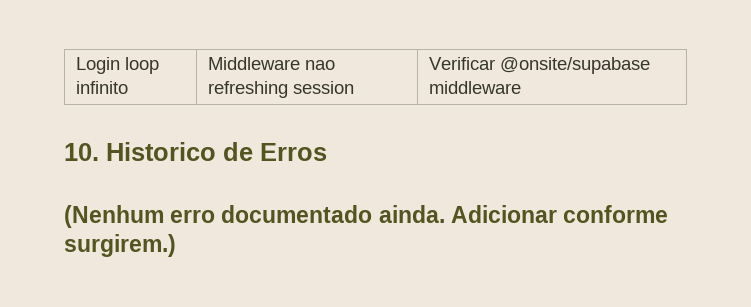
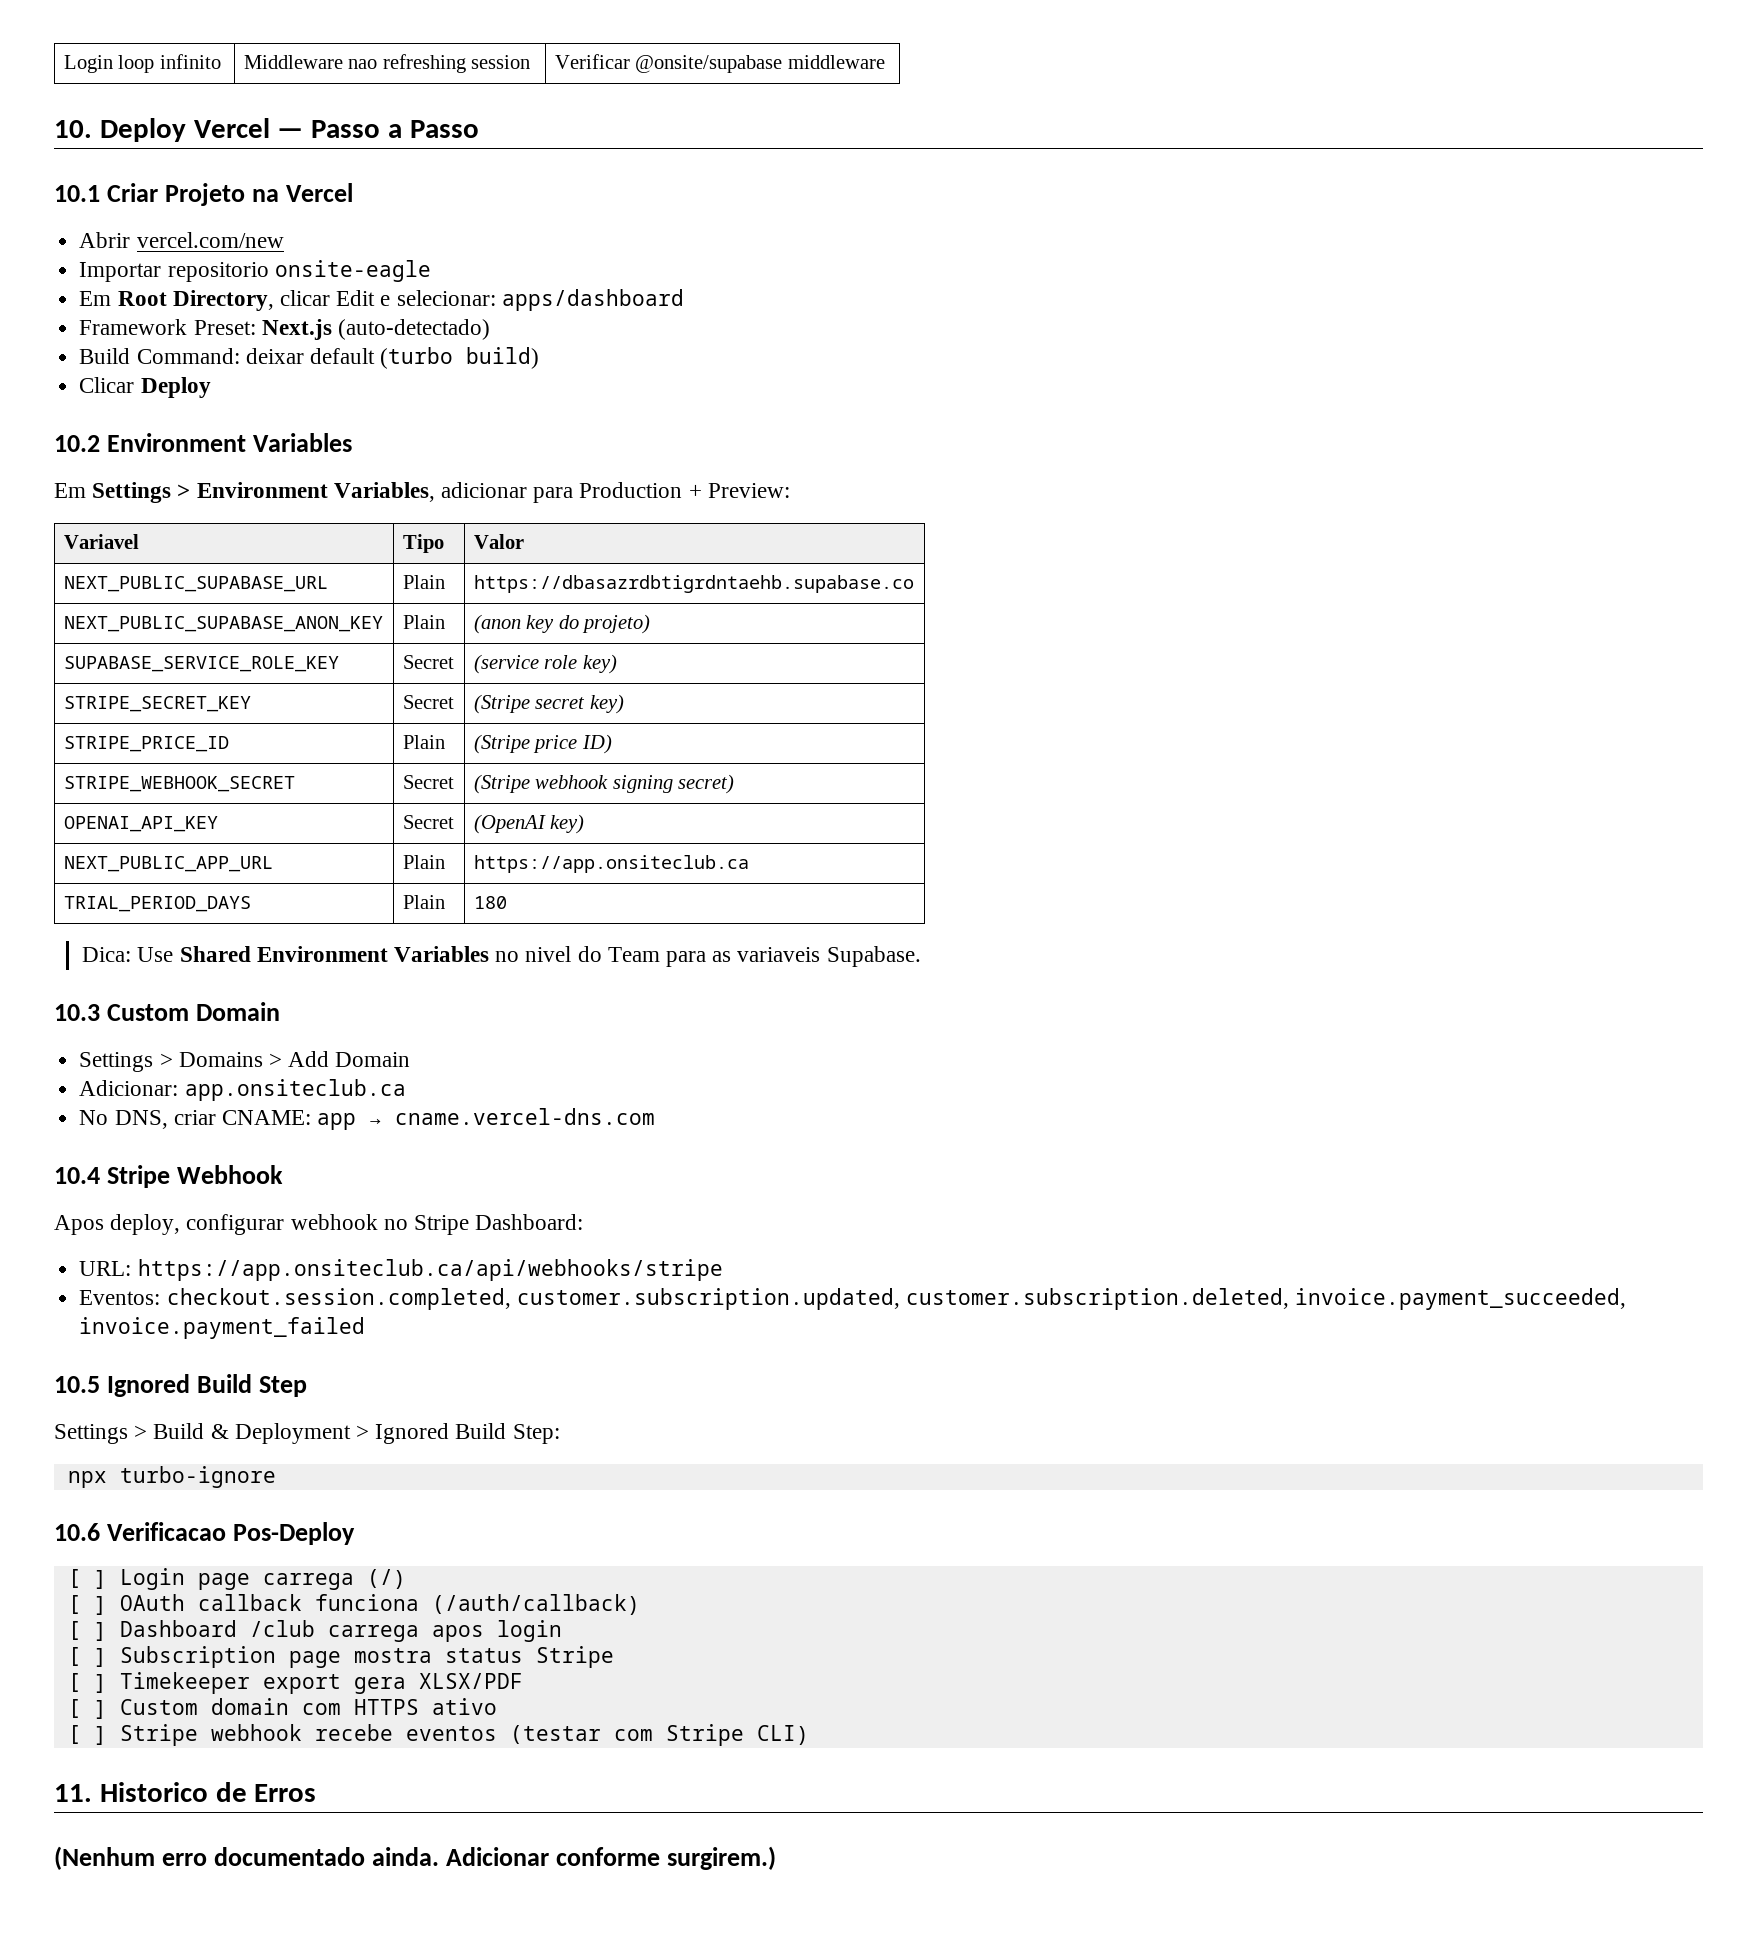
(99, 152) none -> [99,118,479,142] [54,183,354,206] [79,232,284,248] [79,260,431,282] [79,289,684,311] [79,319,490,340] [79,347,540,369] [79,377,211,398] [54,433,353,452] [54,482,790,503] [63,534,139,549] [402,534,444,553] [473,534,524,549] [63,576,328,592] [402,575,445,589] [473,575,914,593] [63,616,383,632] [402,615,445,629] [473,614,651,634] [63,656,339,672] [402,655,454,669] [473,654,617,674] [63,696,251,712] [402,695,454,709] [473,694,624,714] [63,736,229,752] [402,735,445,749] [473,734,612,754] [63,776,295,792] [402,775,454,789] [473,774,735,794] [63,816,218,832] [402,815,454,829] [473,814,585,834] [63,856,273,872] [402,855,445,869] [473,855,749,873] [63,896,251,912] [402,895,445,909] [473,896,507,909] [82,946,921,967] [54,1002,281,1021] [79,1051,411,1072] [79,1079,406,1101] [79,1108,656,1130] [54,1165,284,1188] [54,1214,584,1235] [79,1259,723,1281] [79,1288,1627,1310] [79,1317,366,1339] [54,1374,308,1397] [54,1423,560,1444] [67,1466,276,1488] [54,1522,356,1545] [67,1568,406,1590] [67,1594,640,1615] [67,1620,562,1642] [67,1646,614,1668] [67,1672,523,1694] [67,1698,497,1719] [67,1724,809,1746] [54,1784,92,1802] Deploy Vercel — Passo a Passo // 10.1 Criar Projeto na Vercel // Abrir vercel.com/new // Importar repositorio onsite-eagle // Em Root Directory, clicar Edit e selecionar: apps/dashboard // Framework Preset: Next.js (auto-detectado) // Build Command: deixar default (turbo build) // Clicar Deploy // 10.2 Environment Variables // Em Settings > Environment Variables, adicionar para Production + Preview: // Variavel | Tipo | Valor // NEXT_PUBLIC_SUPABASE_URL | Plain | https://dbasazrdbtigrdntaehb.supabase.co // NEXT_PUBLIC_SUPABASE_ANON_KEY | Plain | (anon key do projeto) // SUPABASE_SERVICE_ROLE_KEY | Secret | (service role key) // STRIPE_SECRET_KEY | Secret | (Stripe secret key) // STRIPE_PRICE_ID | Plain | (Stripe price ID) // STRIPE_WEBHOOK_SECRET | Secret | (Stripe webhook signing secret) // OPENAI_API_KEY | Secret | (OpenAI key) // NEXT_PUBLIC_APP_URL | Plain | https://app.onsiteclub.ca // TRIAL_PERIOD_DAYS | Plain | 180 // Dica: Use Shared Environment Variables no nivel do Team para as variaveis Supabase. // 10.3 Custom Domain // Settings > Domains > Add Domain // Adicionar: app.onsiteclub.ca // No DNS, criar CNAME: app → cname.vercel-dns.com // 10.4 Stripe Webhook // Apos deploy, configurar webhook no Stripe Dashboard: // URL: https://app.onsiteclub.ca/api/webhooks/stripe // Eventos: checkout.session.completed, customer.subscription.updated, customer.subscription.deleted, invoice.payment_succeeded, invoice.payment_failed // 10.5 Ignored Build Step // Settings > Build & Deployment > Ignored Build Step: // npx turbo-ignore // 10.6 Verificacao Pos-Deploy // [ ] Login page carrega (/) // [ ] OAuth callback funciona (/auth/callback) // [ ] Dashboard /club carrega apos login // [ ] Subscription page mostra status Stripe // [ ] Timekeeper export gera XLSX/PDF // [ ] Custom domain com HTTPS ativo // [ ] Stripe webhook recebe eventos (testar com Stripe CLI) // 11.

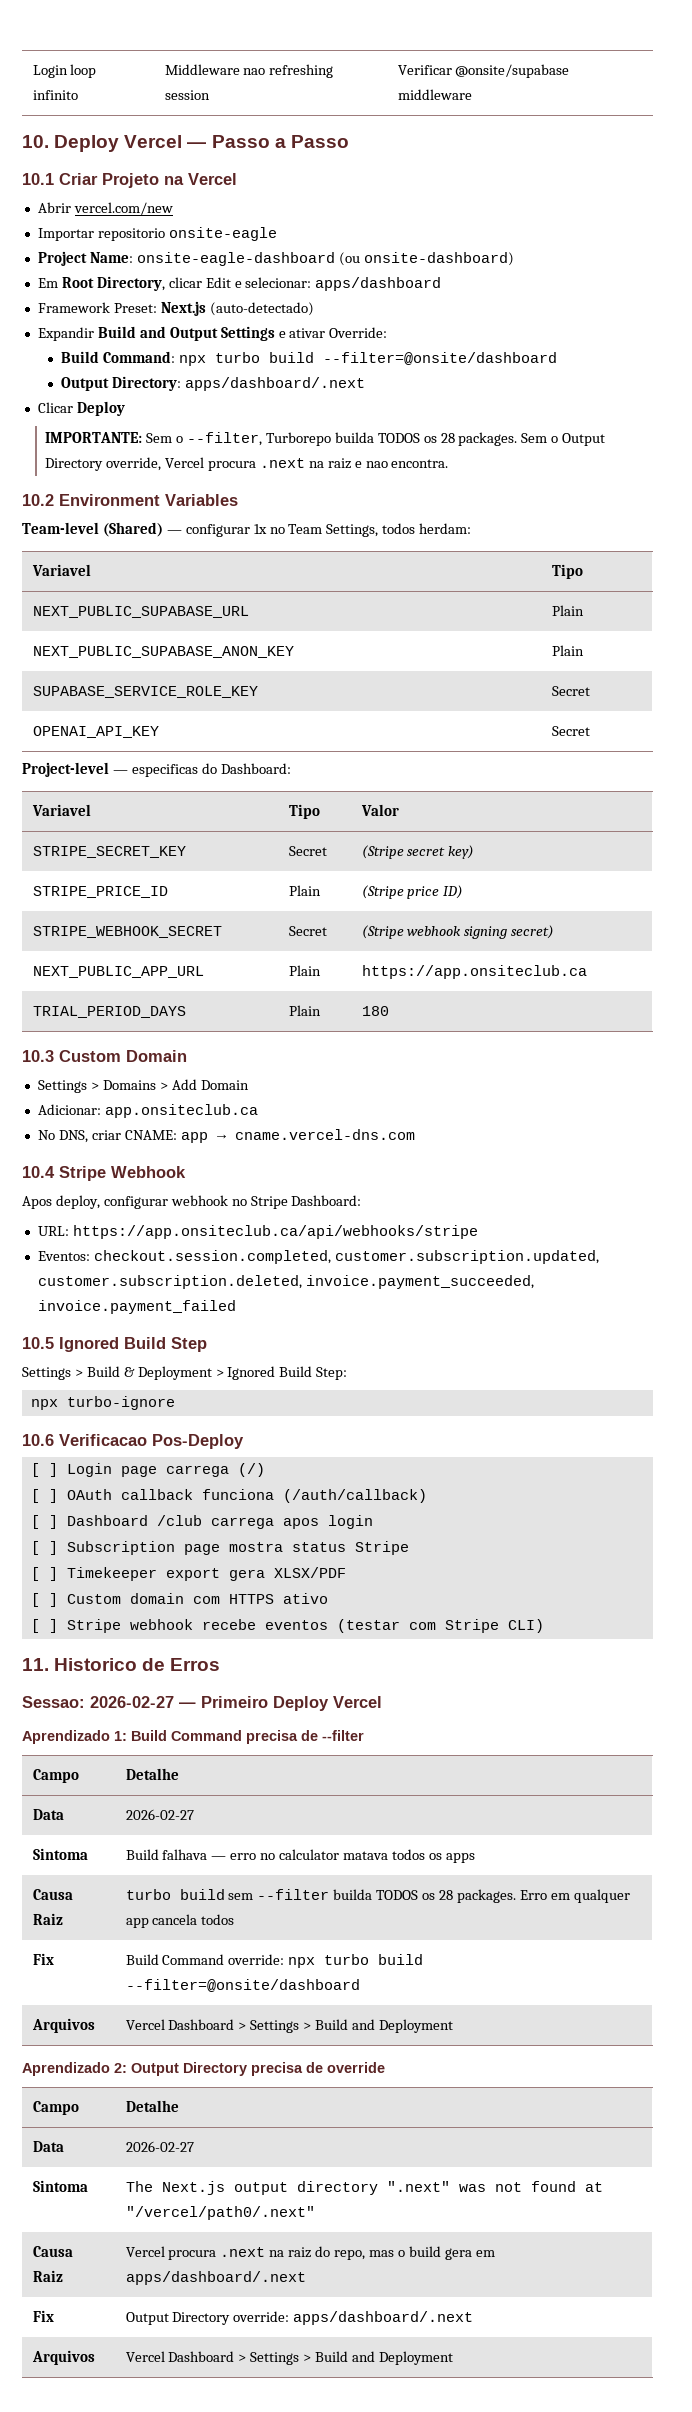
(431, 271) none -> [37,251,514,266] // Project Name: onsite-eagle-dashboard (ou onsite-dashboard)
[79,347,540,369] [79,377,211,398] [54,433,353,452] [54,482,790,503] [63,534,139,549] [402,534,444,553] [473,534,524,549] [63,576,328,592] [402,575,445,589] [473,575,914,593] [63,616,383,632] [402,615,445,629] [473,614,651,634] [63,656,339,672] [402,655,454,669] [473,654,617,674] Build Command: deixar default (turbo build) // Clicar Deploy // 10.2 Environment Variables // Em Settings > Environment Variables, adicionar para Production + Preview: // Variavel | Tipo | Valor // NEXT_PUBLIC_SUPABASE_URL | Plain | https://dbasazrdbtigrdntaehb.supabase.co // NEXT_PUBLIC_SUPABASE_ANON_KEY | Plain | (anon key do projeto) // SUPABASE_SERVICE_ROLE_KEY | Secret | (service role key) -> [37,326,388,341] [61,351,557,366] [61,376,365,391] [37,401,125,416] [45,432,606,446] [45,457,449,471] [22,494,238,506] [22,522,472,537] [31,564,91,576] [551,564,583,579] [32,606,249,618] [551,605,584,616] [32,646,294,658] [551,645,584,656] [32,686,258,698] [551,686,590,696] [32,726,159,738] [551,726,590,736] [22,762,291,777] [31,804,91,816] [288,804,320,819] [360,804,399,816] Expandir Build and Output Settings e ativar Override: // Build Command: npx turbo build --filter=@onsite/dashboard // Output Directory: apps/dashboard/.next // Clicar Deploy // IMPORTANTE: Sem o --filter, Turborepo builda TODOS os 28 packages. Sem o Output Directory override, Vercel procura .next na raiz e nao encontra. // 10.2 Environment Variables // Team-level (Shared) — configurar 1x no Team Settings, todos herdam: // Variavel | Tipo // NEXT_PUBLIC_SUPABASE_URL | Plain // NEXT_PUBLIC_SUPABASE_ANON_KEY | Plain // SUPABASE_SERVICE_ROLE_KEY | Secret // OPENAI_API_KEY | Secret // Project-level — especificas do Dashboard: // Variavel | Tipo | Valor
[63,816,218,832] [402,815,454,829] [473,814,585,834] // OPENAI_API_KEY | Secret | (OpenAI key) -> (555, 932) none
[82,946,921,967] // Dica: Use Shared Environment Variables no nivel do Team para as variaveis Supabase. -> (389, 1011) none
[54,1846,777,1870] (Nenhum erro documentado ainda. Adicionar conforme surgirem.) -> [22,1696,382,1711] [22,1730,364,1744] [32,1769,79,1783] [125,1768,179,1780] [32,1809,64,1820] [125,1809,194,1820] [32,1848,88,1860] [125,1849,475,1863] [32,1889,73,1900] [32,1913,63,1925] [125,1889,630,1903] [125,1914,235,1928] [32,1953,54,1965] [125,1954,424,1968] [125,1979,360,1992] [31,2018,95,2033] [125,2019,453,2033] [22,2062,385,2076] [32,2101,79,2115] [125,2100,179,2112] [32,2141,64,2152] [125,2141,194,2152] [32,2180,88,2192] [125,2181,603,2195] [125,2206,315,2220] [32,2246,73,2257] [32,2270,63,2282] [125,2246,495,2260] [125,2271,306,2285] [32,2310,54,2322] [125,2311,474,2325] [31,2350,95,2365] [125,2351,453,2365] Sessao: 2026-02-27 — Primeiro Deploy Vercel // Aprendizado 1: Build Command precisa de --filter // Campo | Detalhe // Data | 2026-02-27 // Sintoma | Build falhava — erro no calculator matava todos os apps // Causa Raiz | turbo build sem --filter builda TODOS os 28 packages. Erro em qualquer app cancela todos // Fix | Build Command override: npx turbo build --filter=@onsite/dashboard // Arquivos | Vercel Dashboard > Settings > Build and Deployment // Aprendizado 2: Output Directory precisa de override // Campo | Detalhe // Data | 2026-02-27 // Sintoma | The Next.js output directory ".next" was not found at "/vercel/path0/.next" // Causa Raiz | Vercel procura .next na raiz do repo, mas o build gera em apps/dashboard/.next // Fix | Output Directory override: apps/dashboard/.next // Arquivos | Vercel Dashboard > Settings > Build and Deployment

